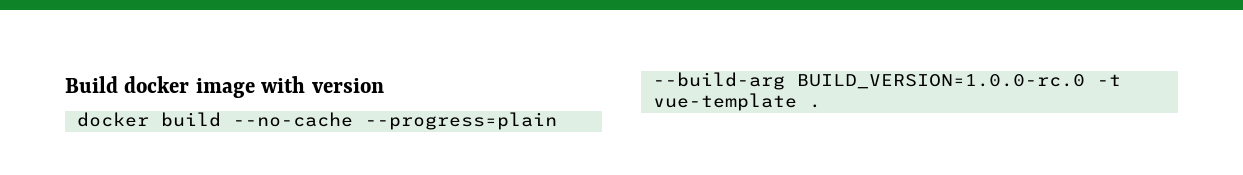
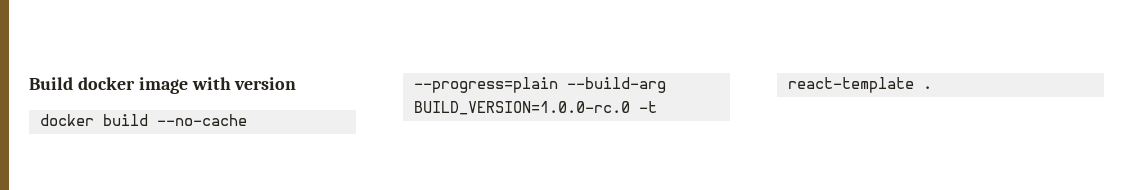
[652,93,797,111] vue-template -> [787,77,914,93] react-template

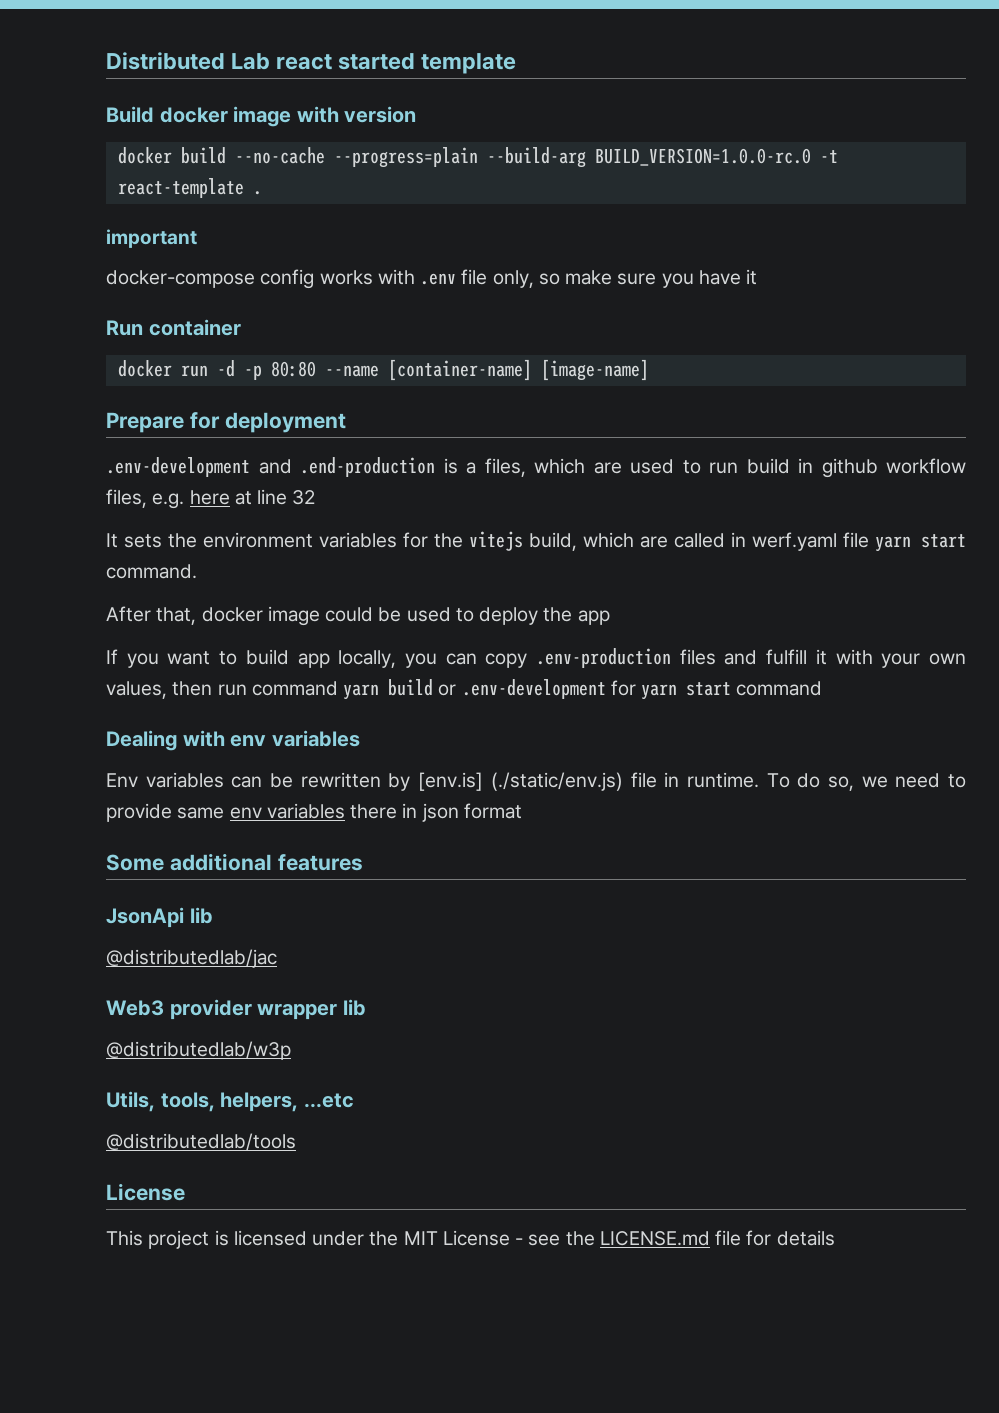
(29, 83) none -> [106,52,517,74] Distributed Lab react started template //
(932, 87) none -> [106,229,197,248] [106,269,758,289] [106,319,241,336] [117,359,649,381] [106,412,346,433] [106,457,966,478] [106,489,316,509] [106,531,966,552] [106,564,197,579] [106,606,610,626] [106,648,967,668] [106,679,823,700] [106,730,360,751] [106,772,966,791] [106,803,522,822] [106,853,363,871] [106,907,213,928] [106,949,277,968] [106,999,366,1020] [106,1041,291,1060] [106,1091,354,1112] [106,1133,296,1151] [106,1183,185,1201] [106,1230,835,1249] // important // docker-compose config works with .env file only, so make sure you have it // Run container // docker run -d -p 80:80 --name [container-name] [image-name] // Prepare for deployment // .env-development and .end-production is a files, which are used to run build in github workflow files, e.g. here at line 32 // It sets the environment variables for the vitejs build, which are called in werf.yaml file yarn start command. // After that, docker image could be used to deploy the app // If you want to build app locally, you can copy .env-production files and fulfill it with your own values, then run command yarn build or .env-development for yarn start command // Dealing with env variables // Env variables can be rewritten by [env.is] (./static/env.js) file in runtime. To do so, we need to provide same env variables there in json format // Some additional features // JsonApi lib // @distributedlab/jac // Web3 provider wrapper lib // @distributedlab/w3p // Utils, tools, helpers, ...etc // @distributedlab/tools // License // This project is licensed under the MIT License - see the LICENSE.md file for details

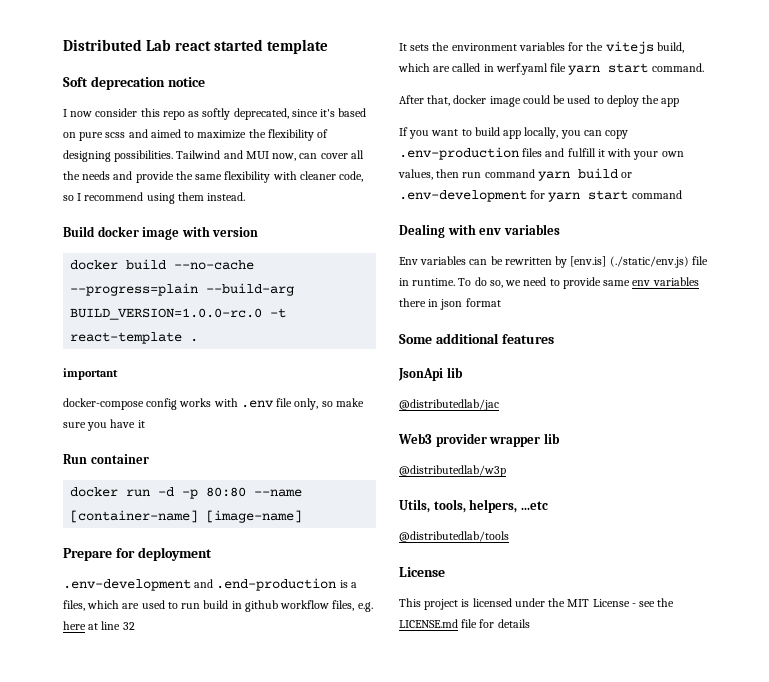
(517, 63) none -> [63,76,205,90] [63,108,367,120] [63,129,329,141] [63,150,364,162] [63,171,364,183] [63,192,246,204] // Soft deprecation notice // I now consider this repo as softly deprecated, since it's based on pure scss and aimed to maximize the flexibility of designing possibilities. Tailwind and MUI now, can cover all the needs and provide the same flexibility with cleaner code, so I recommend using them instead.

